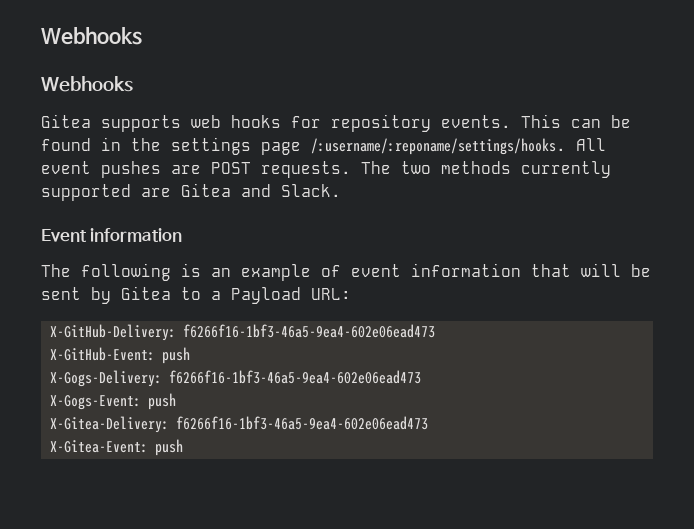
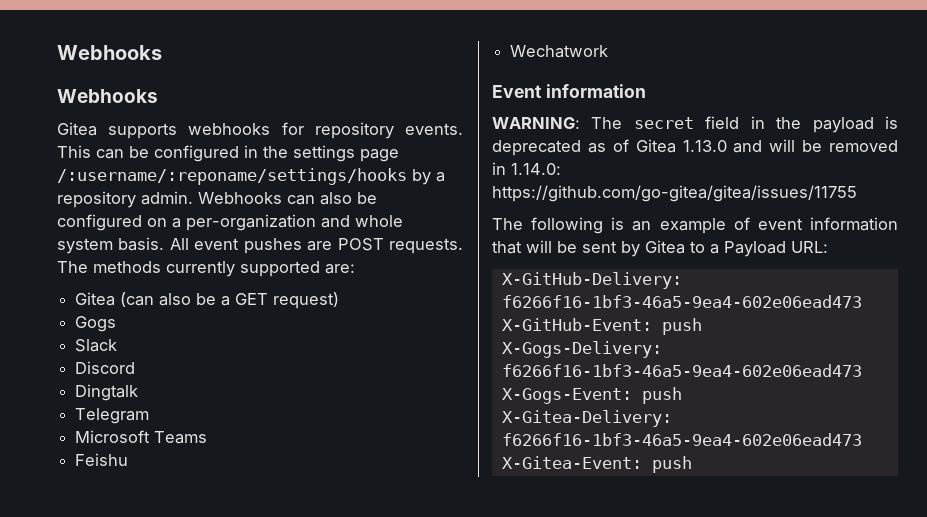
[191,115,281,128] web hooks -> [188,123,271,135] webhooks
[41,138,91,151] found -> [154,145,239,162] configured
[311,138,566,155] /:username/:reponame/settings/hooks. -> [57,168,445,185] [57,191,377,208] [57,214,403,231] [57,237,165,254] /:username/:reponame/settings/hooks by a repository admin. Webhooks can also be configured on a per-organization and whole system basis.
[401,161,431,174] two -> (88, 267) none
[141,183,341,197] [41,228,183,242] are Gitea and Slack. // Event information -> [325,264,355,274] [75,292,340,309] [75,316,117,332] [75,339,118,352] [75,361,136,374] [75,384,139,401] [75,408,150,424] [75,430,208,444] [75,453,129,466] [510,45,609,58] [492,84,646,98] [492,116,898,133] [492,139,898,156] [492,162,561,175] [492,185,857,202] are: // Gitea (can also be a GET request) // Gogs // Slack // Discord // Dingtalk // Telegram // Microsoft Teams // Feishu // Wechatwork // Event information // WARNING: The secret field in the payload is deprecated as of Gitea 1.13.0 and will be removed in 1.14.0: https://github.com/go-gitea/gitea/issues/11755

